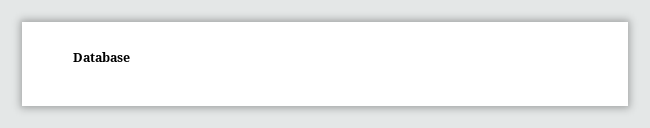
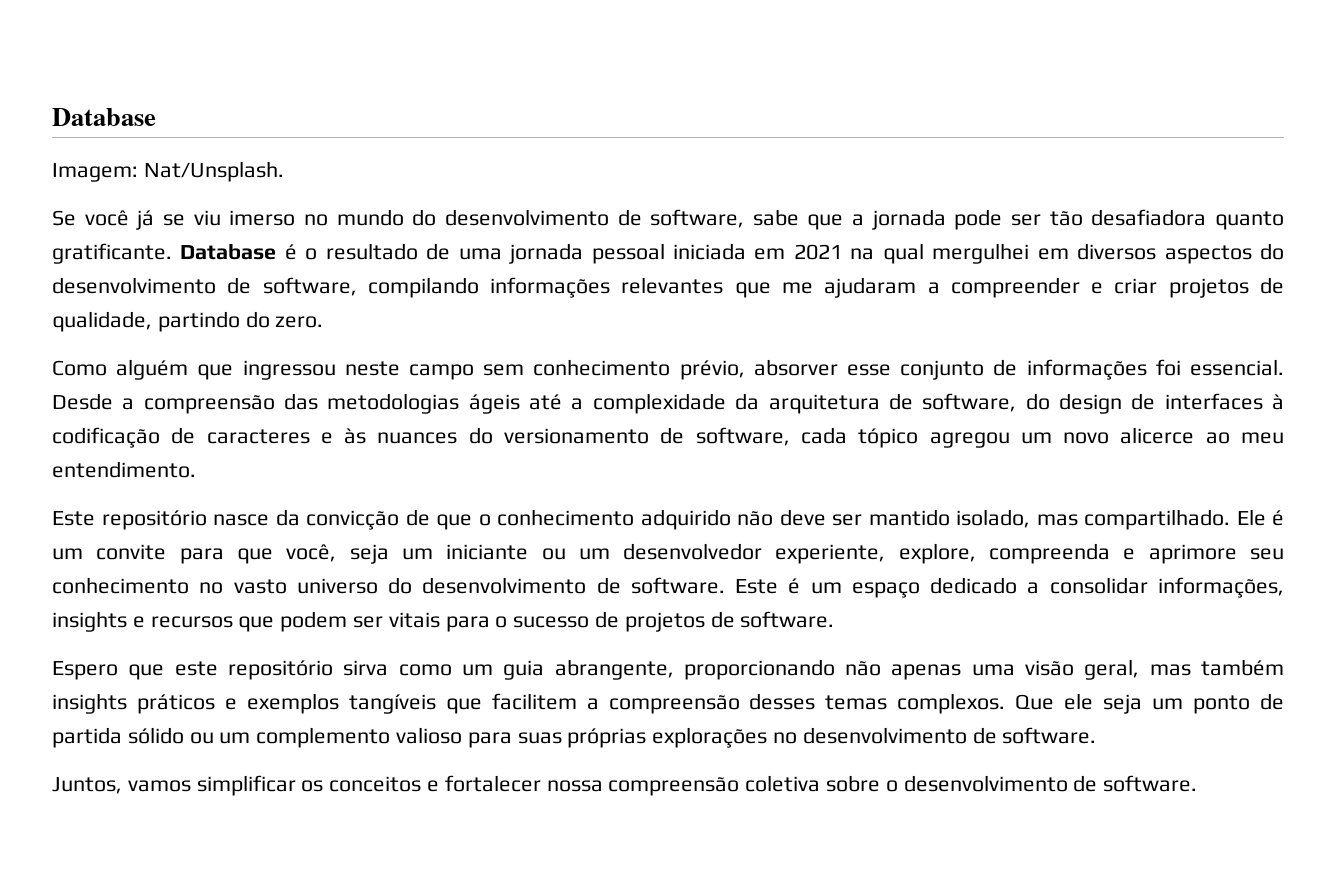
[73,52,130,62] Database -> [52,108,156,126] [52,161,284,182] [52,209,1284,230] [52,243,1284,264] [52,277,1284,298] [52,311,324,332] [52,359,1285,380] [52,393,1284,414] [52,427,1284,448] [52,461,196,478] [52,509,1284,530] [52,543,1284,564] [52,577,1284,598] [52,611,835,632] [52,659,1284,680] [52,693,1285,714] [52,727,1097,748] [52,775,1198,796] Database // Imagem: Nat/Unsplash. // Se você já se viu imerso no mundo do desenvolvimento de software, sabe que a jornada pode ser tão desafiadora quanto gratificante. Database é o resultado de uma jornada pessoal iniciada em 2021 na qual mergulhei em diversos aspectos do desenvolvimento de software, compilando informações relevantes que me ajudaram a compreender e criar projetos de qualidade, partindo do zero. // Como alguém que ingressou neste campo sem conhecimento prévio, absorver esse conjunto de informações foi essencial. Desde a compreensão das metodologias ágeis até a complexidade da arquitetura de software, do design de interfaces à codificação de caracteres e às nuances do versionamento de software, cada tópico agregou um novo alicerce ao meu entendimento. // Este repositório nasce da convicção de que o conhecimento adquirido não deve ser mantido isolado, mas compartilhado. Ele é um convite para que você, seja um iniciante ou um desenvolvedor experiente, explore, compreenda e aprimore seu conhecimento no vasto universo do desenvolvimento de software. Este é um espaço dedicado a consolidar informações, insights e recursos que podem ser vitais para o sucesso de projetos de software. // Espero que este repositório sirva como um guia abrangente, proporcionando não apenas uma visão geral, mas também insights práticos e exemplos tangíveis que facilitem a compreensão desses temas complexos. Que ele seja um ponto de partida sólido ou um complemento valioso para suas próprias explorações no desenvolvimento de software. // Juntos, vamos simplificar os conceitos e fortalecer nossa compreensão coletiva sobre o desenvolvimento de software.

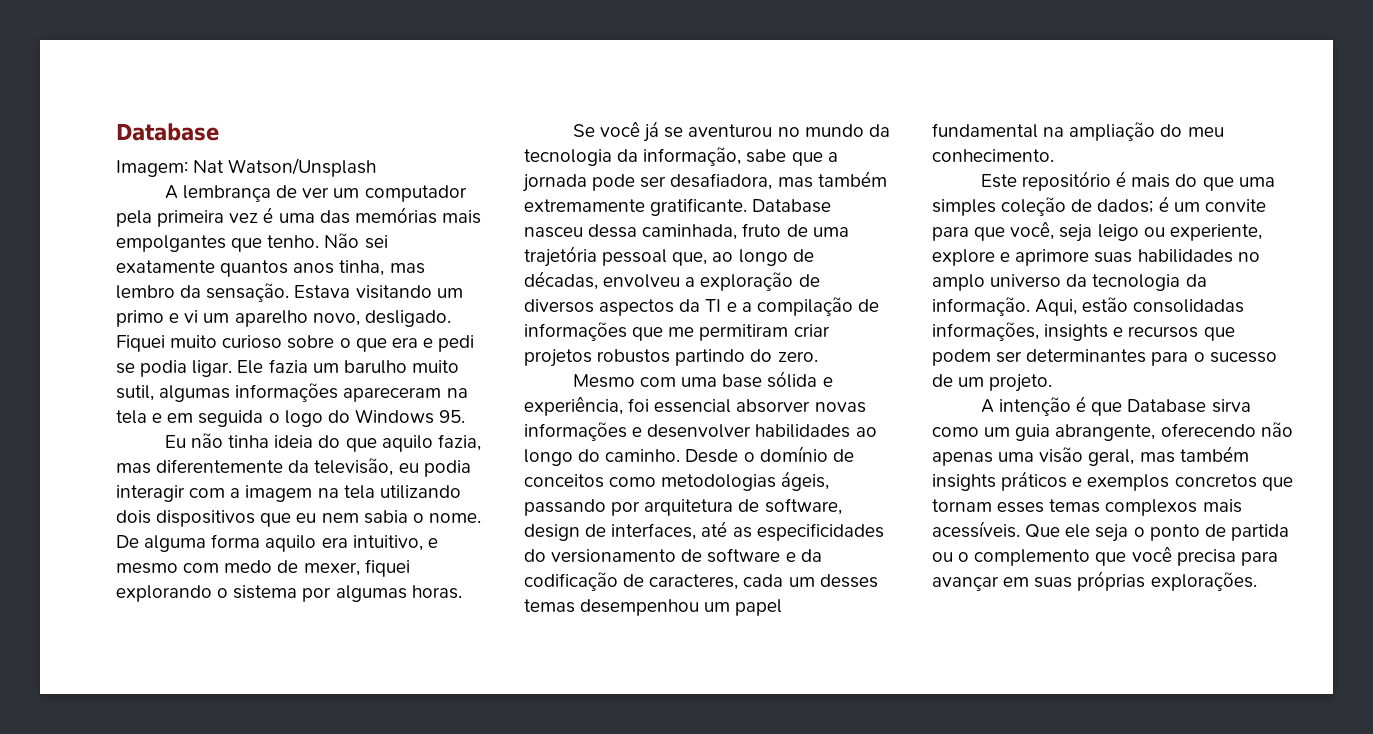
[143,161,284,182] [52,209,745,230] Nat/Unsplash. // Se você já se viu imerso no mundo do desenvolvimento de software, -> [193,158,377,177] [164,185,467,202] [116,207,481,227] [116,233,388,252] [116,260,425,277] [116,283,463,302] [116,310,451,327] [116,335,475,352] [116,359,459,377] [116,383,468,402] [116,409,466,427] [164,433,481,452] [116,458,471,477] [116,485,461,502] [116,510,481,527] [116,534,438,552] [116,559,410,577] [116,585,462,602] [572,121,890,142] [524,147,742,166] Nat Watson/Unsplash // A lembrança de ver um computador pela primeira vez é uma das memórias mais empolgantes que tenho. Não sei exatamente quantos anos tinha, mas lembro da sensação. Estava visitando um primo e vi um aparelho novo, desligado. Fiquei muito curioso sobre o que era e pedi se podia ligar. Ele fazia um barulho muito sutil, algumas informações apareceram na tela e em seguida o logo do Windows 95. // Eu não tinha ideia do que aquilo fazia, mas diferentemente da televisão, eu podia interagir com a imagem na tela utilizando dois dispositivos que eu nem sabia o nome. De alguma forma aquilo era intuitivo, e mesmo com medo de mexer, fiquei explorando o sistema por algumas horas. // Se você já se aventurou no mundo da tecnologia da informação,
[1049,209,1284,230] [52,243,1284,264] [52,277,1284,298] [52,311,324,332] [52,359,1285,380] [52,393,760,414] tão desafiadora quanto gratificante. Database é o resultado de uma jornada pessoal iniciada em 2021 na qual mergulhei em diversos aspectos do desenvolvimento de software, compilando informações relevantes que me ajudaram a compreender e criar projetos de qualidade, partindo do zero. // Como alguém que ingressou neste campo sem conhecimento prévio, absorver esse conjunto de informações foi essencial. Desde a compreensão das metodologias ágeis até a complexidade da -> [670,171,887,190] [524,198,832,216] [524,223,849,240] [524,246,814,267] [524,271,820,291] [524,297,879,316] [524,322,830,341] [524,349,818,367] [572,371,833,388] [524,396,866,416] [524,422,877,441] [524,446,854,466] [524,471,830,491] [524,499,641,516] desafiadora, mas também extremamente gratificante. Database nasceu dessa caminhada, fruto de uma trajetória pessoal que, ao longo de décadas, envolveu a exploração de diversos aspectos da TI e a compilação de informações que me permitiram criar projetos robustos partindo do zero. // Mesmo com uma base sólida e experiência, foi essencial absorver novas informações e desenvolver habilidades ao longo do caminho. Desde o domínio de conceitos como metodologias ágeis, passando por
[1025,393,1050,410] do -> (842, 506) none
[1164,393,1284,410] [52,427,1284,448] [52,461,196,478] [52,509,1266,530] interfaces à codificação de caracteres e às nuances do versionamento de software, cada tópico agregou um novo alicerce ao meu entendimento. // Este repositório nasce da convicção de que o conhecimento adquirido não deve ser mantido isolado, mas compartilhado. Ele -> [611,521,884,541] [524,548,822,563] [524,572,878,591] [524,599,783,616] [932,122,1224,141] [932,149,1054,162] [980,171,1275,191] [932,197,1154,216] interfaces, até as especificidades do versionamento de software e da codificação de caracteres, cada um desses temas desempenhou um papel fundamental na ampliação do meu conhecimento. // Este repositório é mais do que uma simples coleção de dados;
[401,543,1284,564] [52,577,1148,598] um iniciante ou um desenvolvedor experiente, explore, compreenda e aprimore seu conhecimento no vasto universo do desenvolvimento de software. Este é um espaço dedicado a consolidar -> [1097,224,1262,241] [932,249,1260,266] [932,274,1207,291] [932,297,1245,316] leigo ou experiente, explore e aprimore suas habilidades no amplo universo da tecnologia da informação. Aqui, estão consolidadas
[388,612,440,628] vitais -> [1026,349,1147,363] determinantes
[624,611,835,632] [52,660,333,680] projetos de software. // Espero que este repositório -> [958,374,1053,392] [980,396,1207,416] um projeto. // A intenção é que Database
[683,659,835,680] proporcionando -> [1160,423,1256,437] oferecendo
[348,693,1006,714] tangíveis que facilitem a compreensão desses temas complexos. -> [1174,474,1293,491] [932,499,1242,516] [932,521,1020,538] concretos que tornam esses temas complexos mais acessíveis.
[1152,698,1184,710] um -> [1133,527,1145,537] o
[127,727,1097,748] [52,775,1198,796] sólido ou um complemento valioso para suas próprias explorações no desenvolvimento de software. // Juntos, vamos simplificar os conceitos e fortalecer nossa compreensão coletiva sobre o desenvolvimento de software. -> [932,546,1278,566] [932,571,1257,591] ou o complemento que você precisa para avançar em suas próprias explorações.

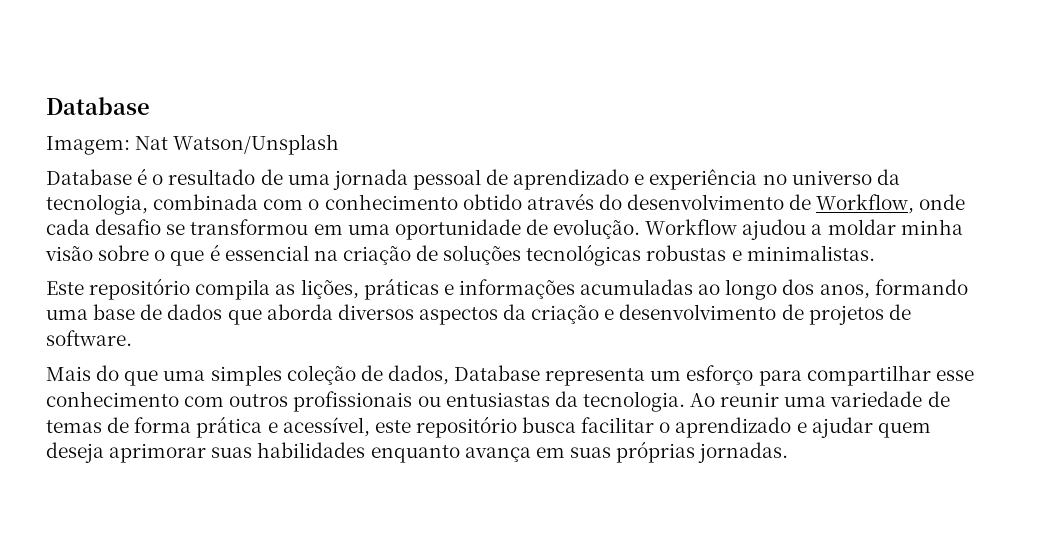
[164,185,467,202] [116,207,481,227] [116,233,388,252] [116,260,425,277] [116,283,463,302] [116,310,451,327] [116,335,475,352] [116,359,459,377] [116,383,468,402] [116,409,466,427] [164,433,481,452] [116,458,471,477] [116,485,461,502] [116,510,481,527] [116,534,438,552] [116,559,410,577] [116,585,462,602] [572,121,890,142] [524,147,838,166] [522,171,887,192] [524,198,832,216] [524,223,849,240] [524,246,814,267] [524,271,820,291] [524,297,879,316] [524,322,830,341] [524,349,818,367] [572,371,833,388] [524,396,866,416] [524,422,877,441] [524,446,854,466] [524,471,830,491] [524,498,842,516] [524,521,884,541] [524,548,822,563] [524,572,878,591] [524,599,783,616] [932,122,1224,141] [932,149,1054,162] [980,171,1171,191] A lembrança de ver um computador pela primeira vez é uma das memórias mais empolgantes que tenho. Não sei exatamente quantos anos tinha, mas lembro da sensação. Estava visitando um primo e vi um aparelho novo, desligado. Fiquei muito curioso sobre o que era e pedi se podia ligar. Ele fazia um barulho muito sutil, algumas informações apareceram na tela e em seguida o logo do Windows 95. // Eu não tinha ideia do que aquilo fazia, mas diferentemente da televisão, eu podia interagir com a imagem na tela utilizando dois dispositivos que eu nem sabia o nome. De alguma forma aquilo era intuitivo, e mesmo com medo de mexer, fiquei explorando o sistema por algumas horas. // Se você já se aventurou no mundo da tecnologia da informação, sabe que a jornada pode ser desafiadora, mas também extremamente gratificante. Database nasceu dessa caminhada, fruto de uma trajetória pessoal que, ao longo de décadas, envolveu a exploração de diversos aspectos da TI e a compilação de informações que me permitiram criar projetos robustos partindo do zero. // Mesmo com uma base sólida e experiência, foi essencial absorver novas informações e desenvolver habilidades ao longo do caminho. Desde o domínio de conceitos como metodologias ágeis, passando por arquitetura de software, design de interfaces, até as especificidades do versionamento de software e da codificação de caracteres, cada um desses temas desempenhou um papel fundamental na ampliação do meu conhecimento. // Este repositório é mais -> [46,168,900,190] [46,193,966,215] [46,219,963,240] [45,244,875,266] [46,278,968,300] [46,304,911,325] [46,330,132,346] [46,366,91,381] Database é o resultado de uma jornada pessoal de aprendizado e experiência no universo da tecnologia, combinada com o conhecimento obtido através do desenvolvimento de Workflow, onde cada desafio se transformou em uma oportunidade de evolução. Workflow ajudou a moldar minha visão sobre o que é essencial na criação de soluções tecnológicas robustas e minimalistas. // Este repositório compila as lições, práticas e informações acumuladas ao longo dos anos, formando uma base de dados que aborda diversos aspectos da criação e desenvolvimento de projetos de software. // Mais
[1097,196,1266,213] [932,221,1262,242] [932,249,1260,266] [932,274,1207,291] [932,297,1245,316] [932,322,1235,341] [932,349,1277,366] [932,374,1053,392] [980,396,1251,416] [932,422,1293,441] [932,446,1249,466] [932,471,1293,491] [932,499,1242,516] [932,521,1289,542] [932,546,1278,566] [932,576,999,591] dados; é um convite para que você, seja leigo ou experiente, explore e aprimore suas habilidades no amplo universo da tecnologia da informação. Aqui, estão consolidadas informações, insights e recursos que podem ser determinantes para o sucesso de um projeto. // A intenção é que Database sirva como um guia abrangente, oferecendo não apenas uma visão geral, mas também insights práticos e exemplos concretos que tornam esses temas complexos mais acessíveis. Que ele seja o ponto de partida ou o complemento que você precisa para avançar -> [387,365,974,386] [46,391,950,412] [46,416,931,438] [46,442,531,463] dados, Database representa um esforço para compartilhar esse conhecimento com outros profissionais ou entusiastas da tecnologia. Ao reunir uma variedade de temas de forma prática e acessível, este repositório busca facilitar o aprendizado e ajudar quem deseja aprimorar suas habilidades enquanto avança
[1150,572,1257,591] explorações. -> [698,442,789,463] jornadas.

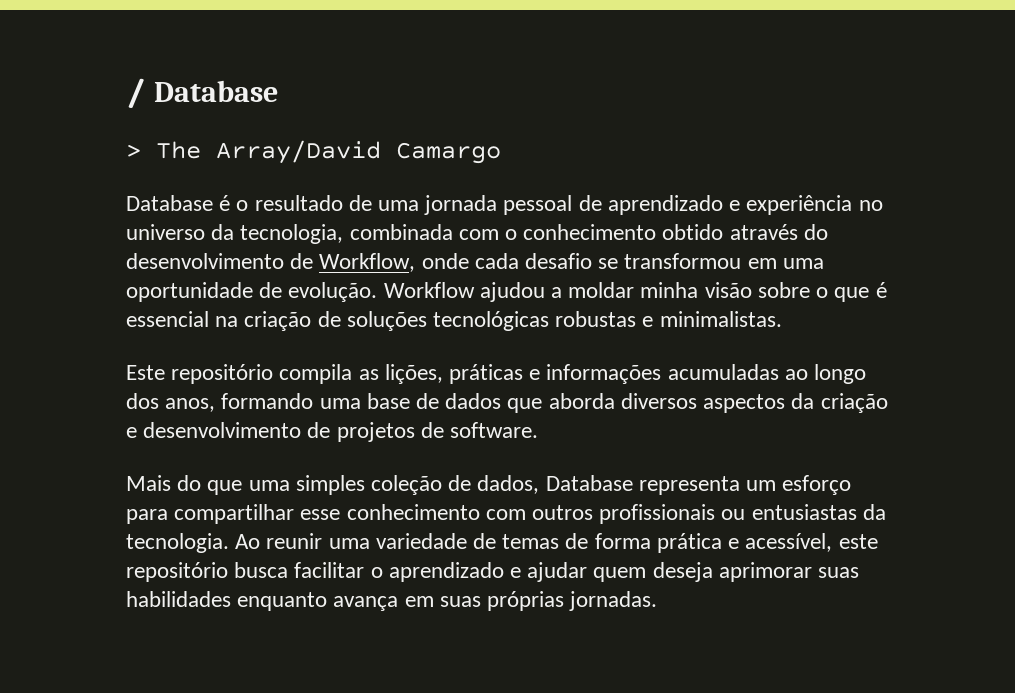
(46, 106) none -> [126,78,146,108] /
[46,134,340,155] Imagem: Nat Watson/Unsplash -> [126,140,501,164] > The Array/David Camargo

